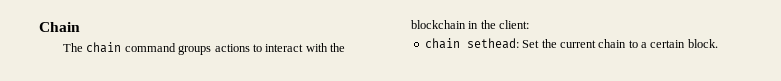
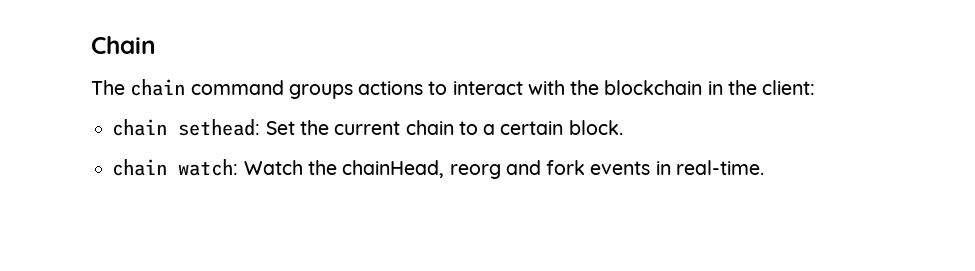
(718, 43) none -> [112,159,764,179] // chain watch: Watch the chainHead, reorg and fork events in real-time.

